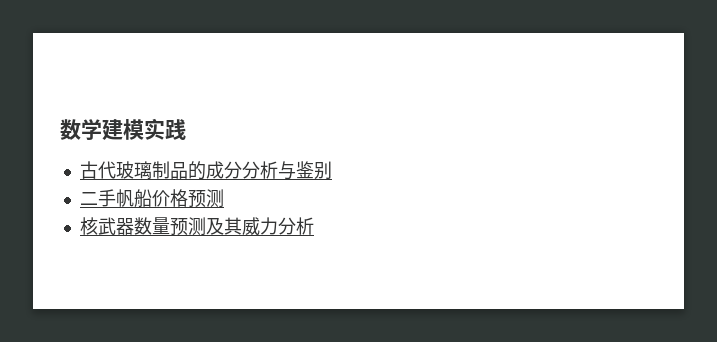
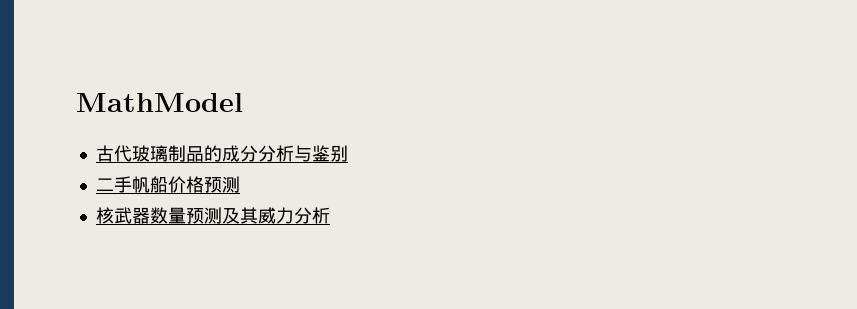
[60,118,186,140] 数学建模实践 -> [76,93,243,112] MathModel

